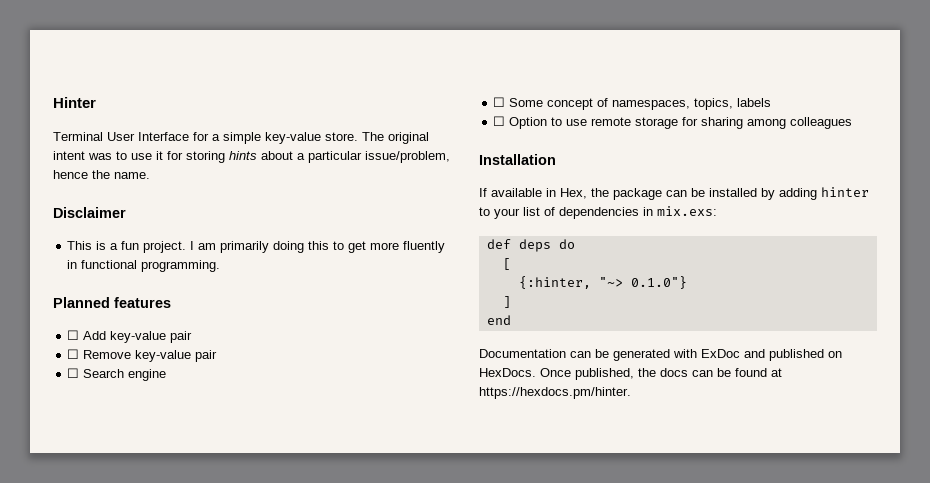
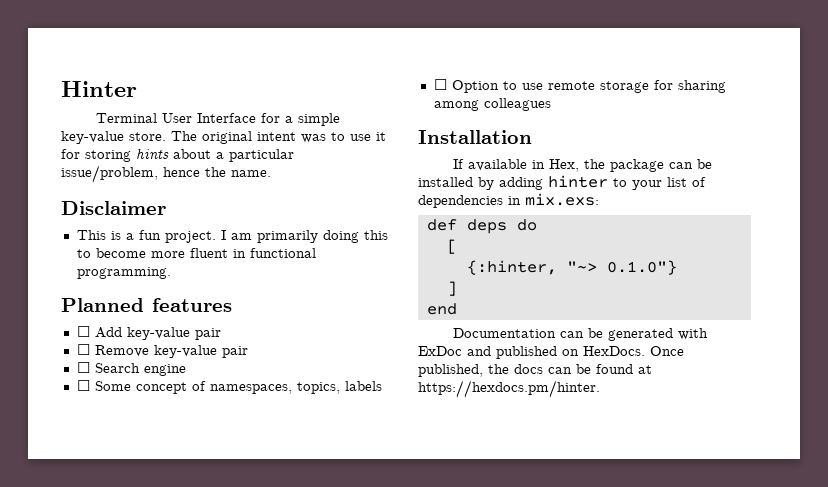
[348,241,446,253] get more fluently -> [95,248,228,258] become more fluent

